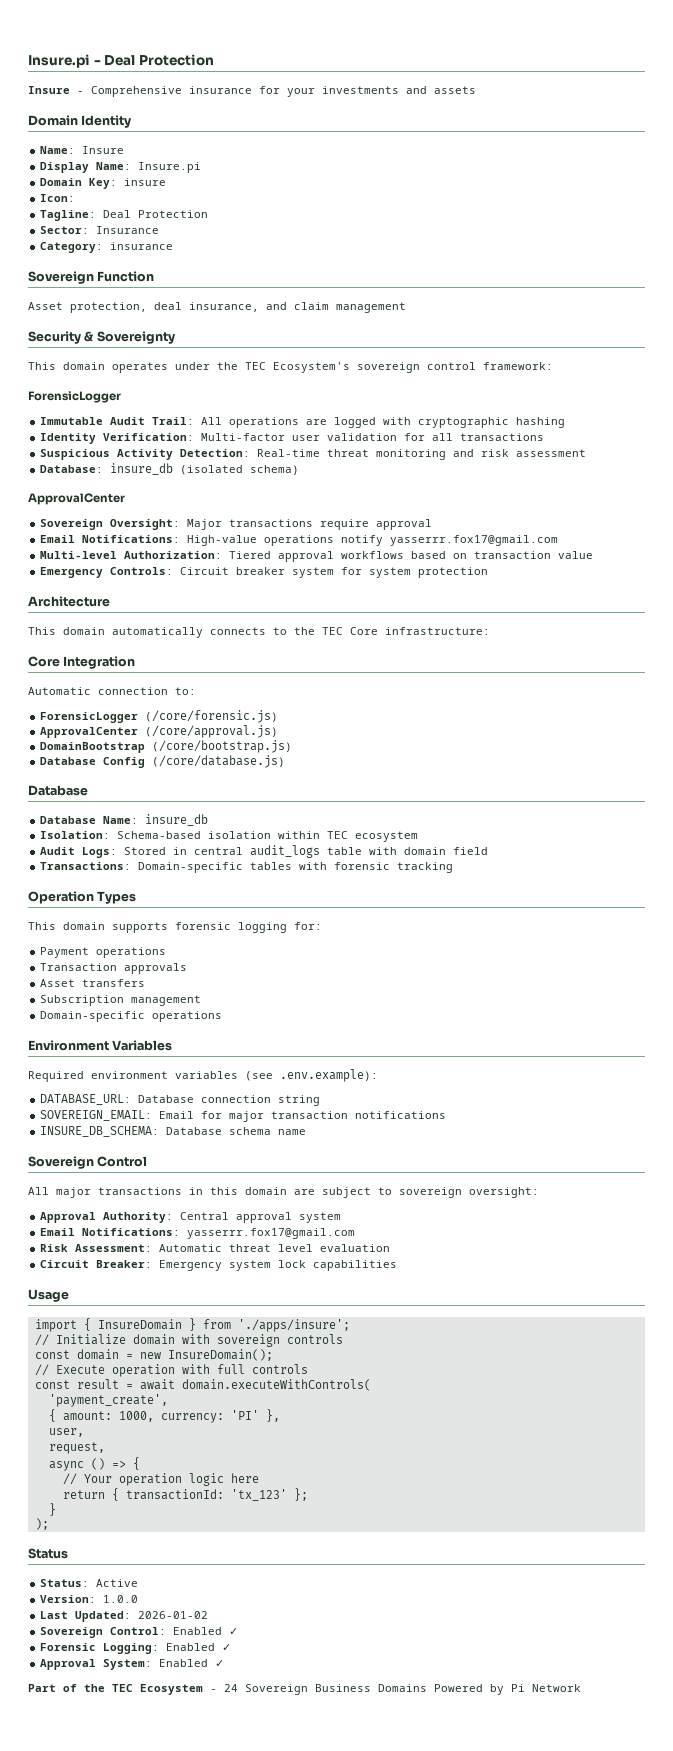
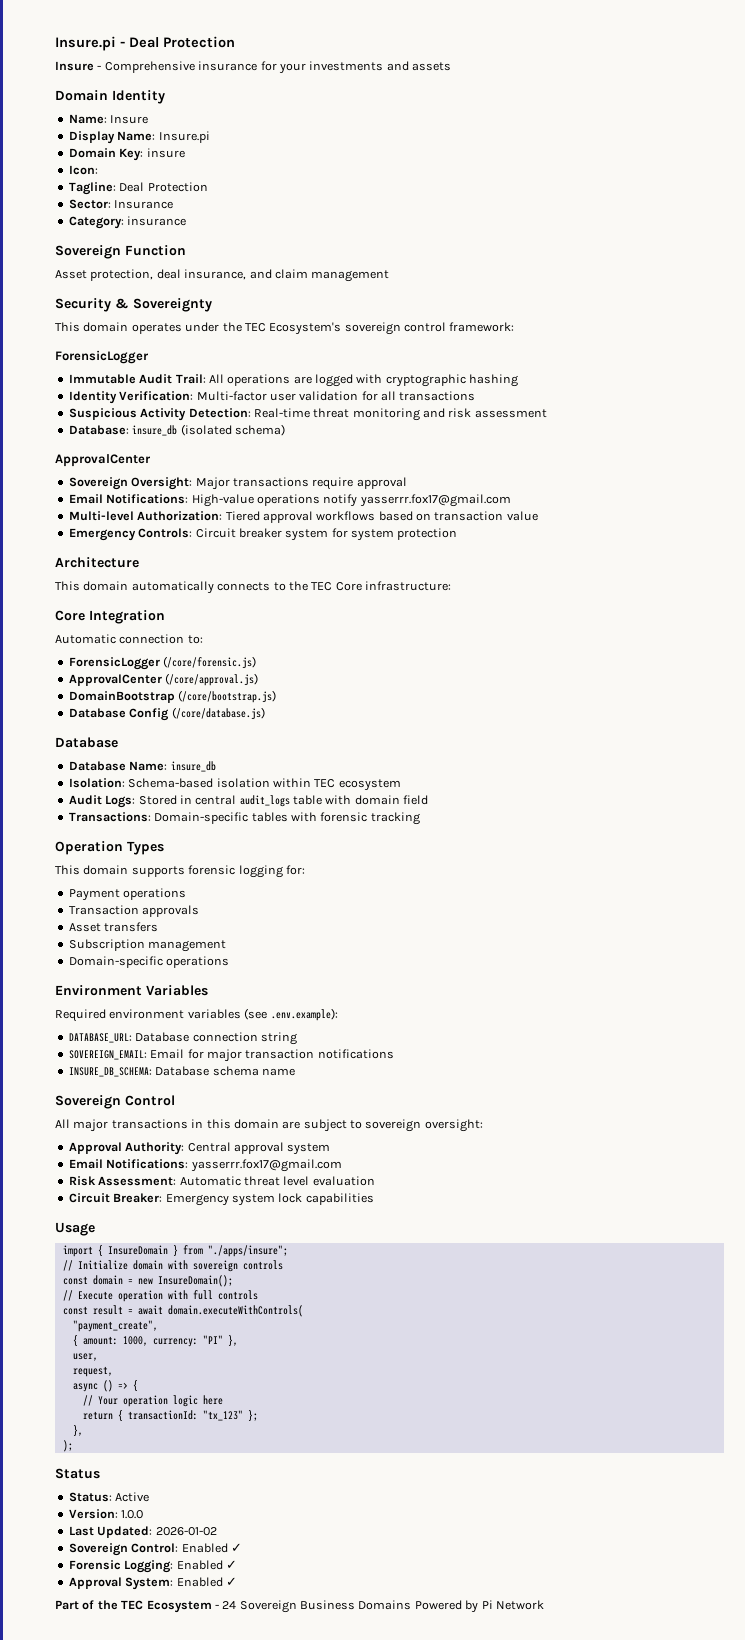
[237,1319,350,1332] './apps/insure'; -> [207,1245,288,1257] "./apps/insure";
[48,1394,168,1407] 'payment_create', -> [72,1320,158,1332] "payment_create",
[230,1410,259,1420] 'PI' -> [202,1335,223,1344] "PI"
[230,1489,287,1501] 'tx_123' -> [202,1410,243,1421] "tx_123"
[48,1503,56,1516] } -> [72,1425,83,1436] },

